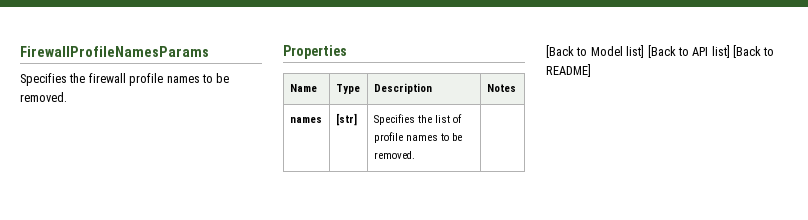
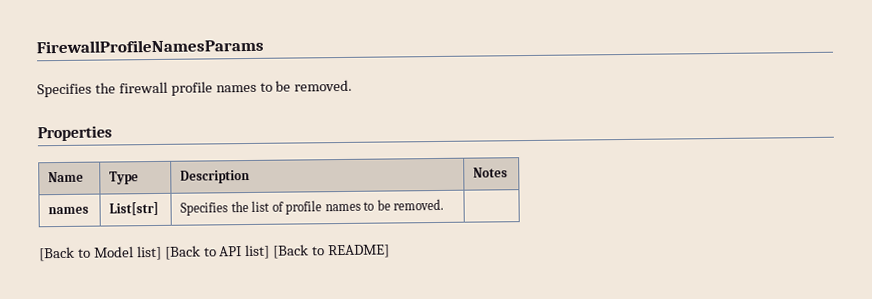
[335,113,357,126] [str] -> [109,201,160,216] List[str]

